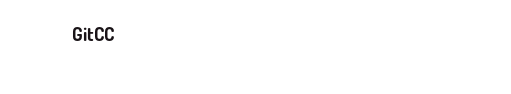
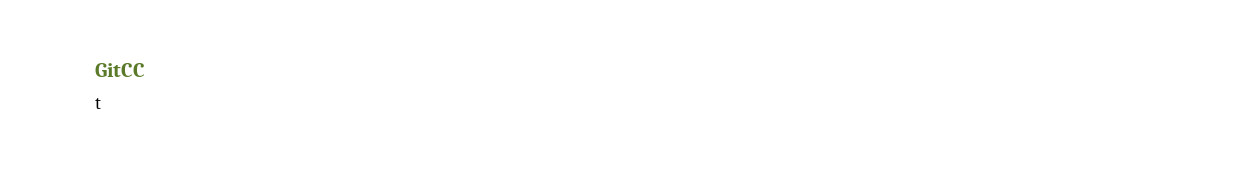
(114, 34) none -> [95,98,101,109] // t

